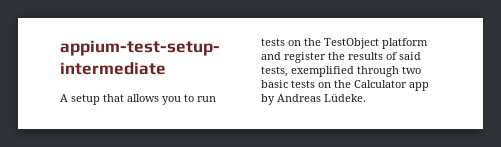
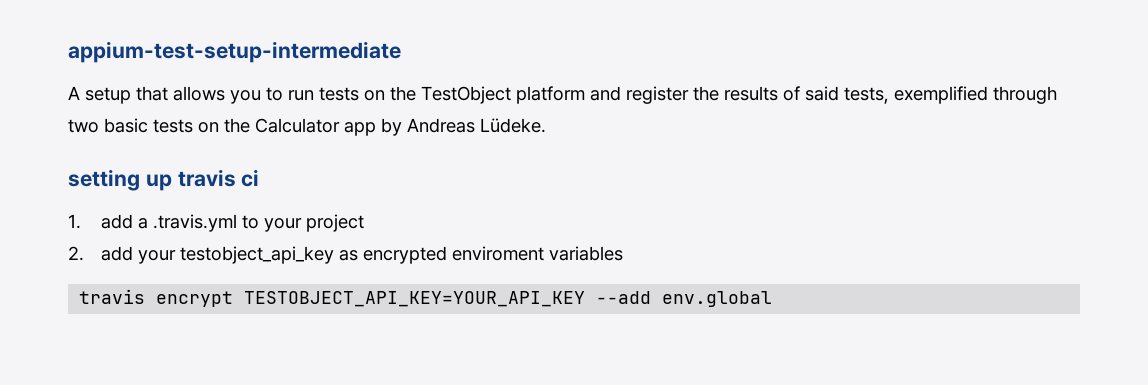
(366, 98) none -> [68,169,260,191] [68,214,365,232] [68,246,624,264] [79,289,773,307] // setting up travis ci // 1. add a .travis.yml to your project // 2. add your testobject_api_key as encrypted enviroment variables // travis encrypt TESTOBJECT_API_KEY=YOUR_API_KEY --add env.global

